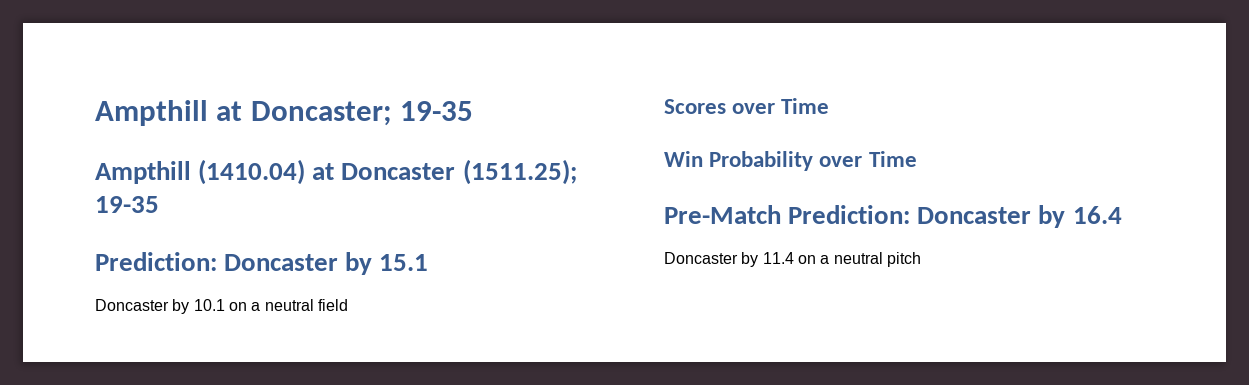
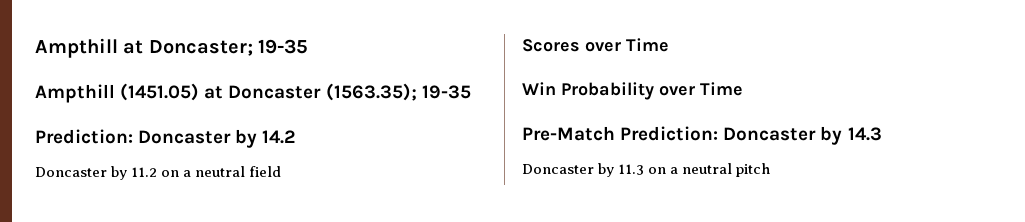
[198,159,306,185] (1410.04) -> [120,83,200,101] (1451.05)
[462,159,577,185] (1511.25); -> [325,83,417,101] (1563.35);
[379,254,429,271] [95,299,225,314] 15.1 // Doncaster by 10.1 -> [262,130,297,144] [35,166,158,180] 14.2 // Doncaster by 11.2
[1072,206,1122,224] [664,252,794,267] 16.4 // Doncaster by 11.4 -> [847,127,882,141] [522,163,645,177] 14.3 // Doncaster by 11.3

